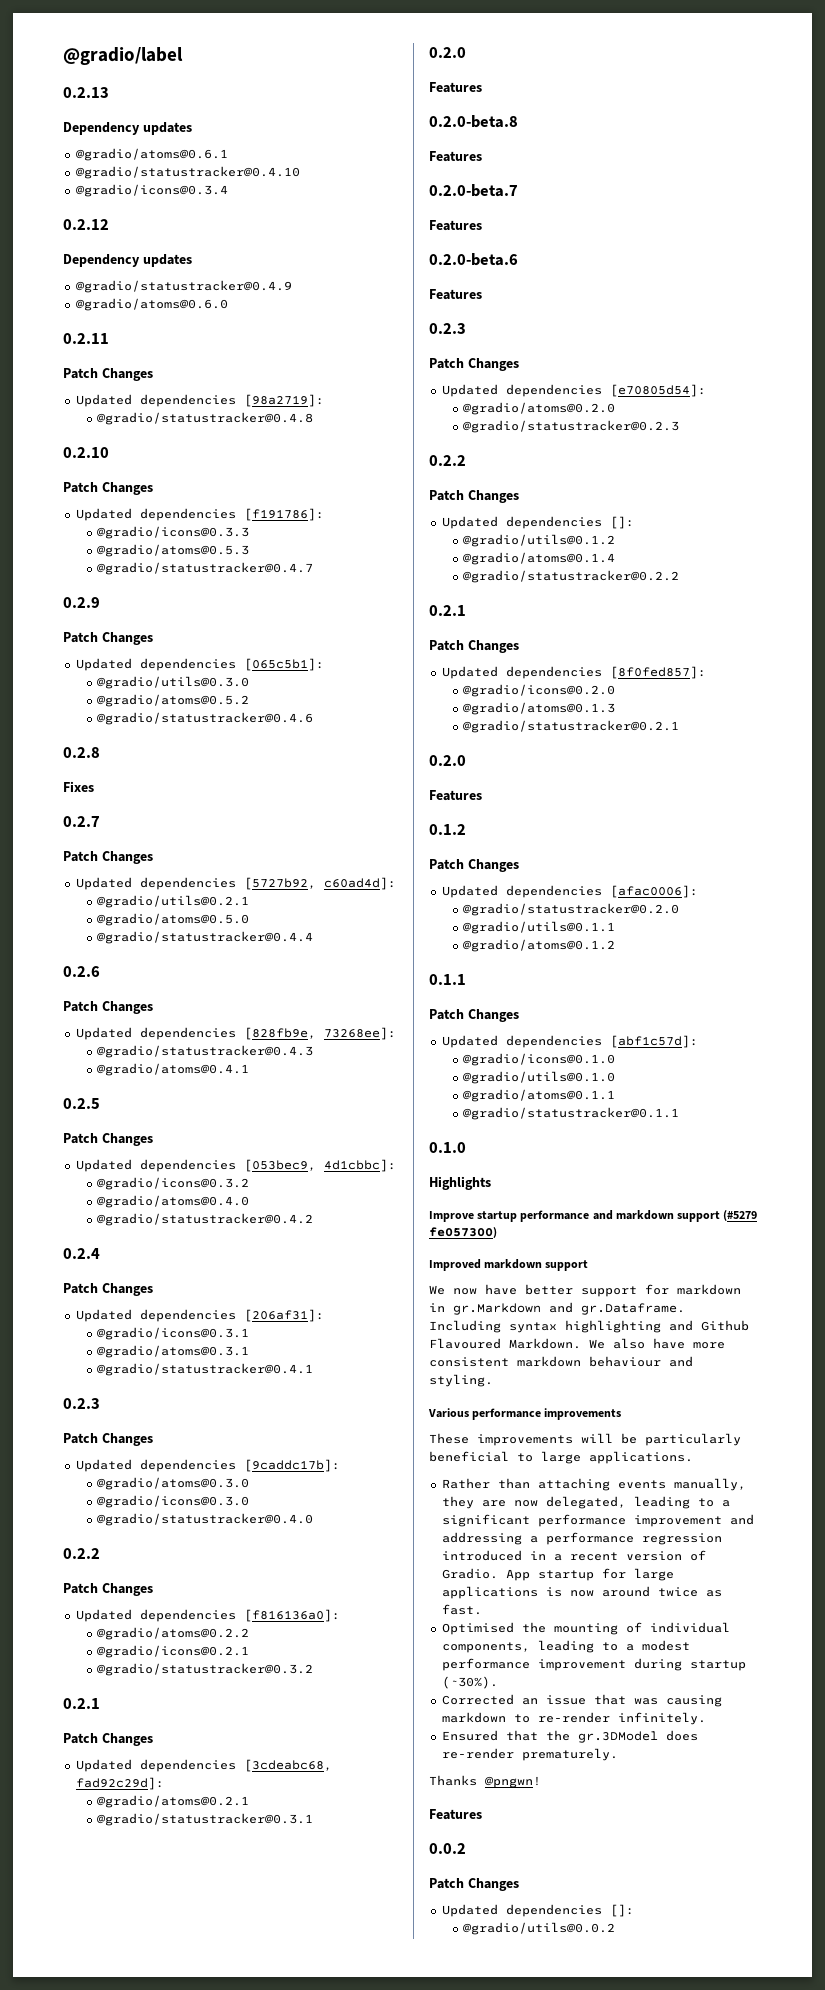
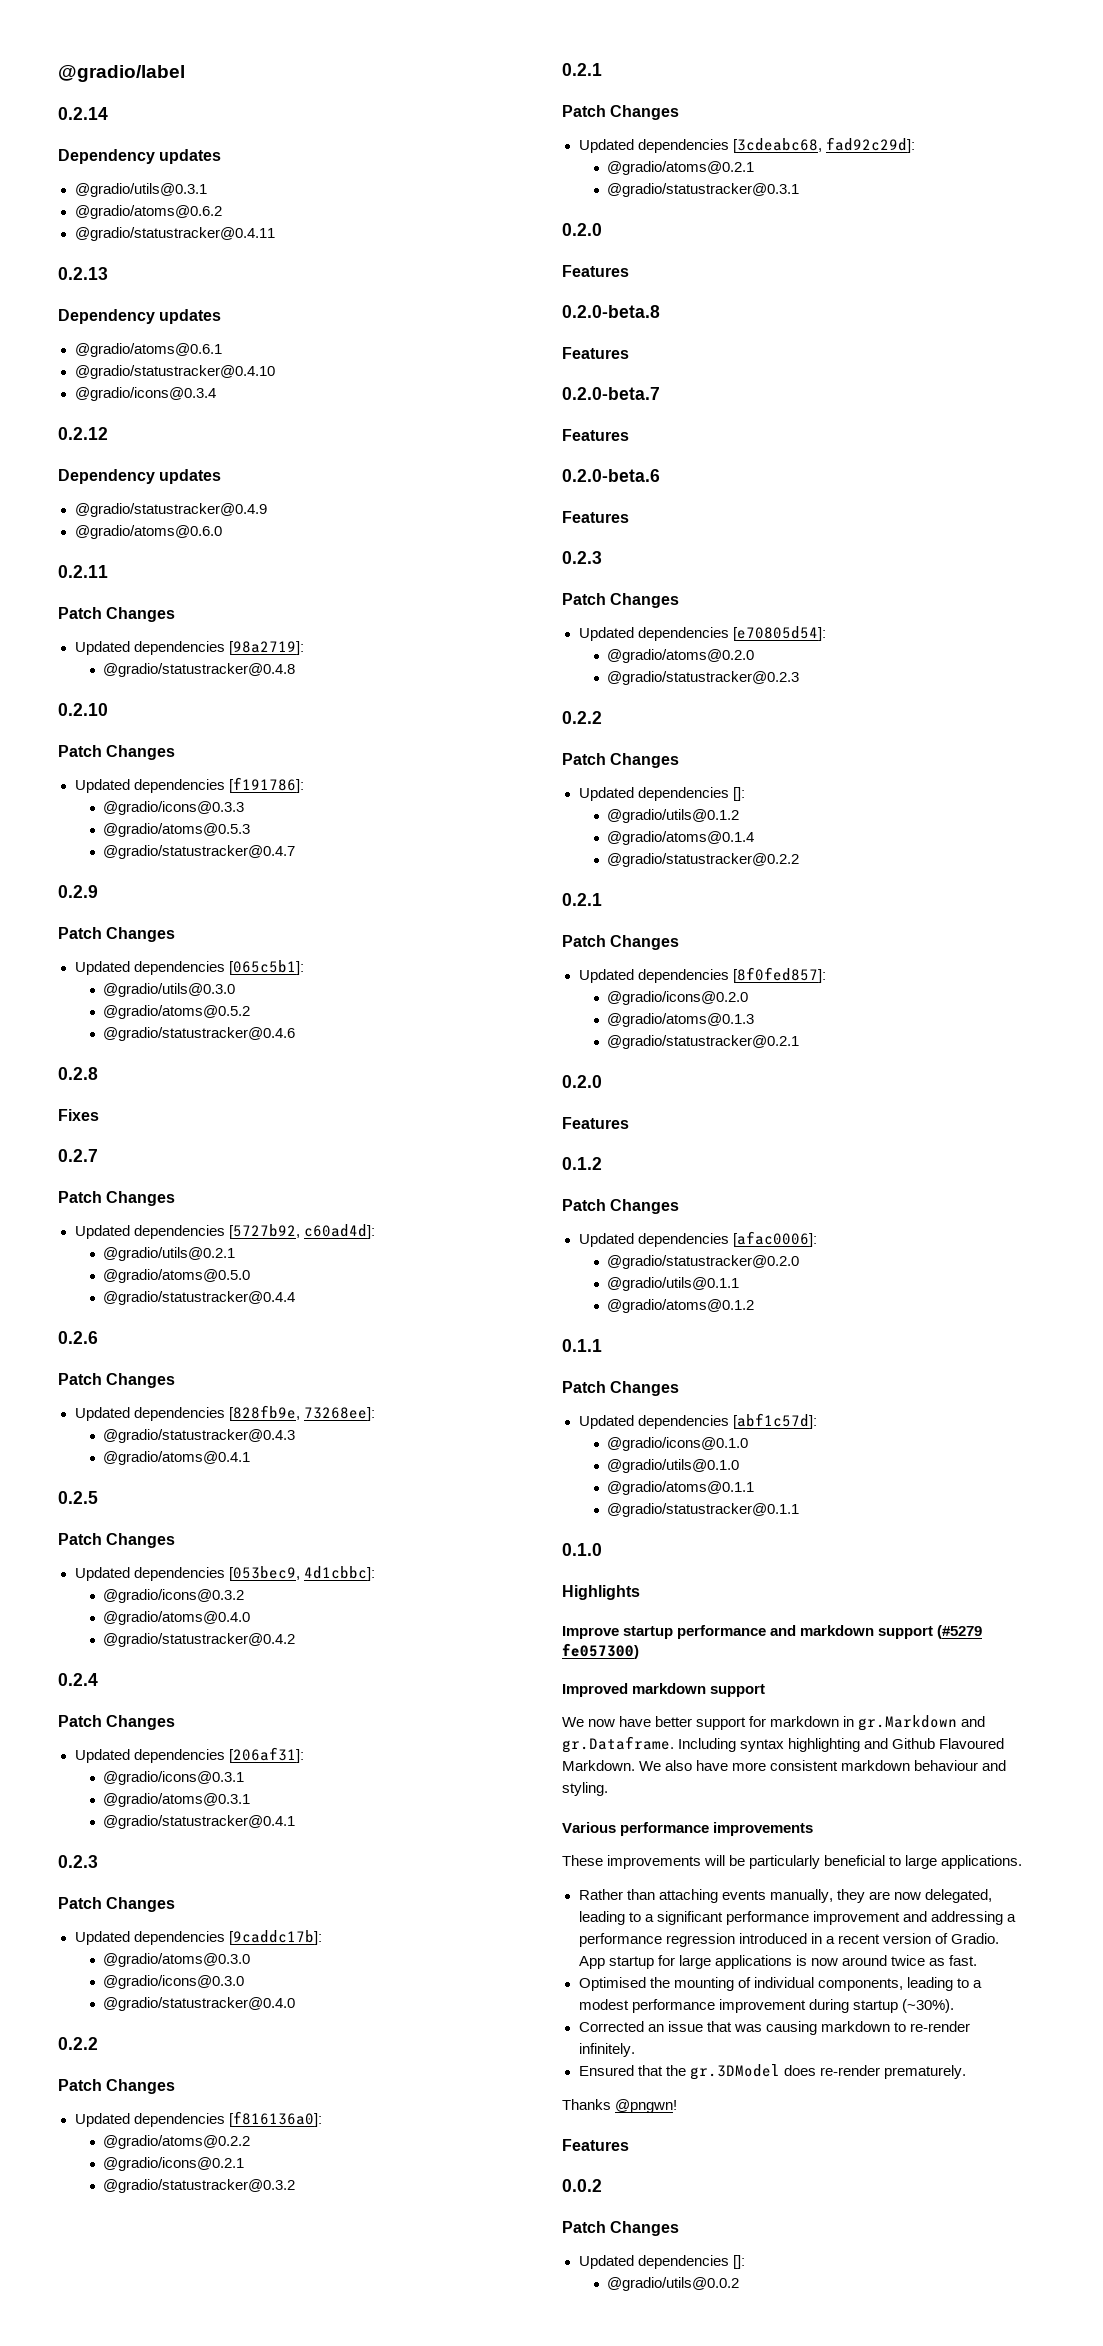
(183, 56) none -> [58,107,108,120] [58,149,222,164] [74,183,207,197] [74,205,222,219] [74,227,275,241] // 0.2.14 // Dependency updates // @gradio/utils@0.3.1 // @gradio/atoms@0.6.2 // @gradio/statustracker@0.4.11

